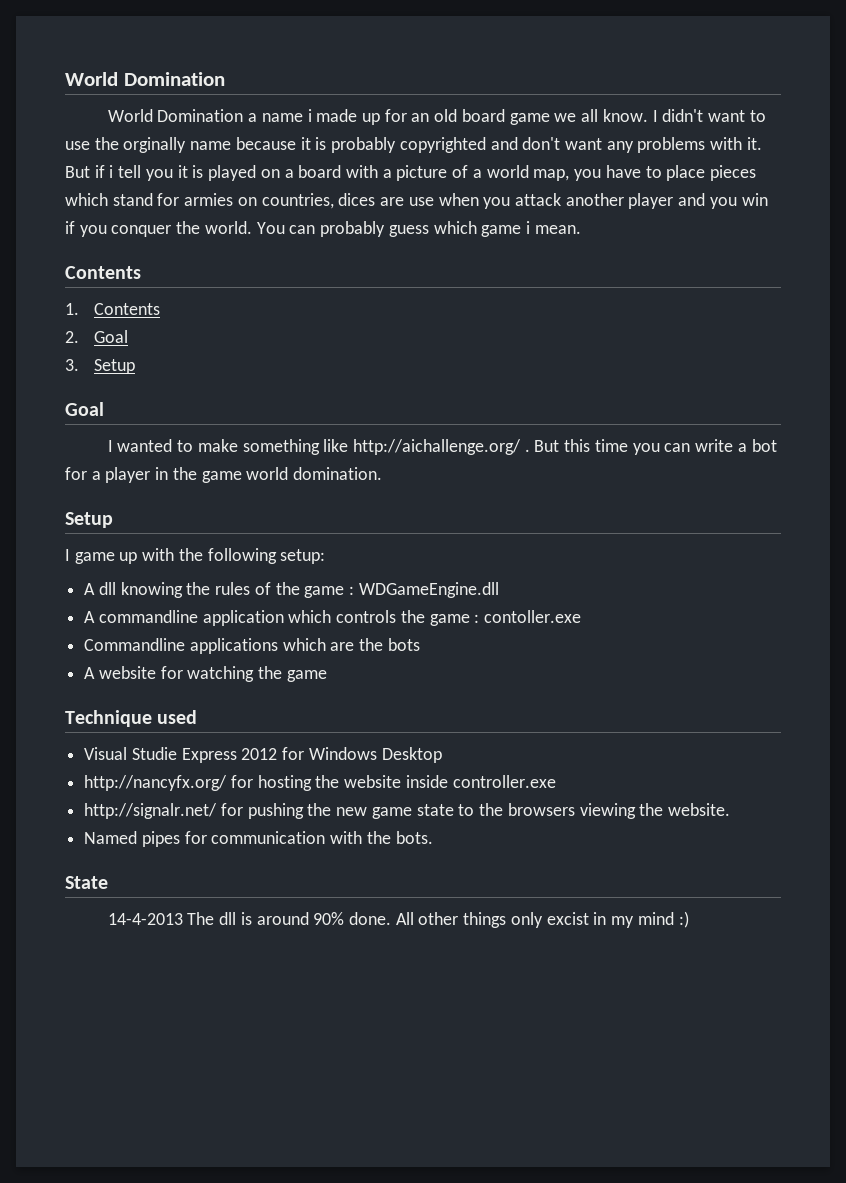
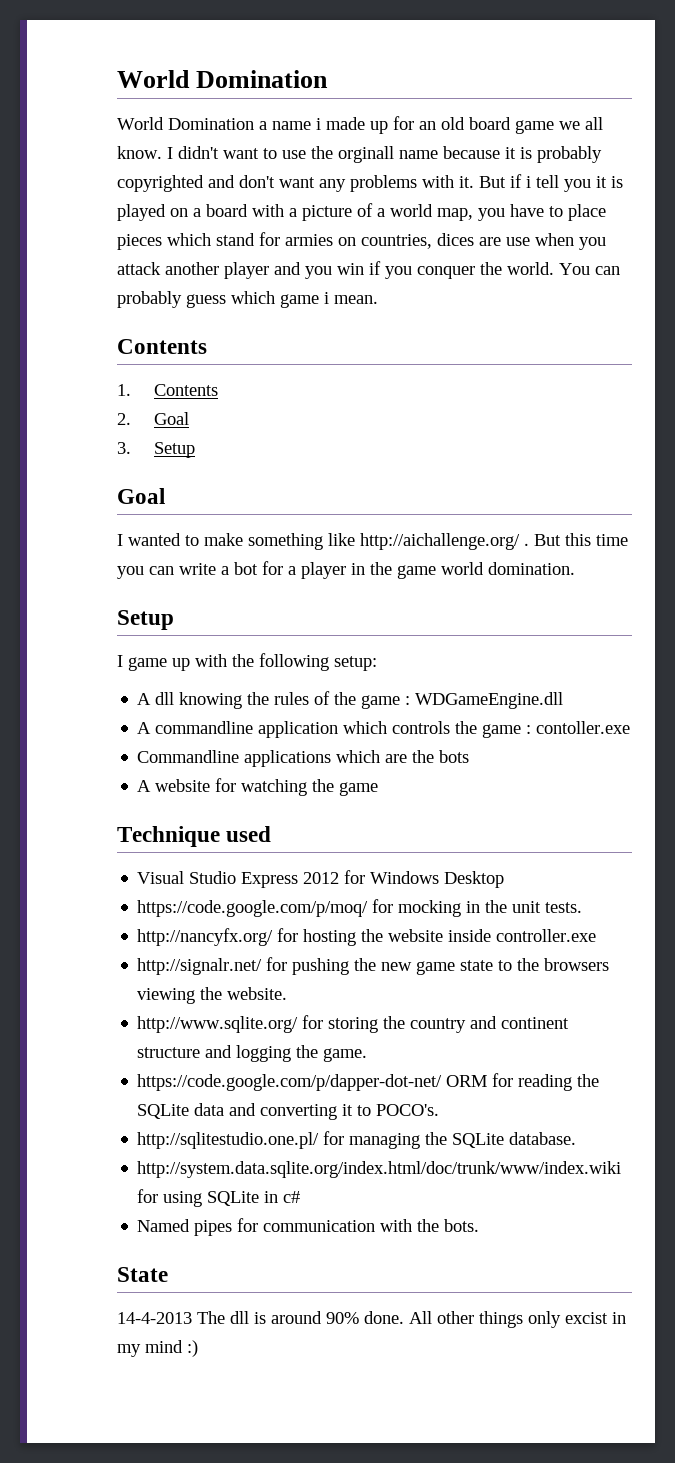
[123,137,187,153] orginally -> [338,146,394,163] orginall
[131,747,177,760] Studie -> [189,871,237,884] Studio
(442, 755) none -> [137,899,583,917] // https://code.google.com/p/moq/ for mocking in the unit tests.
(730, 809) none -> [137,1015,570,1033] [137,1045,368,1062] [137,1073,600,1091] [137,1103,440,1120] [137,1131,577,1149] [137,1161,622,1178] [137,1189,301,1207] // http://www.sqlite.org/ for storing the country and continent structure and logging the game. // https://code.google.com/p/dapper-dot-net/ ORM for reading the SQLite data and converting it to POCO's. // http://sqlitestudio.one.pl/ for managing the SQLite database. // http://system.data.sqlite.org/index.html/doc/trunk/www/index.wiki for using SQLite in c#

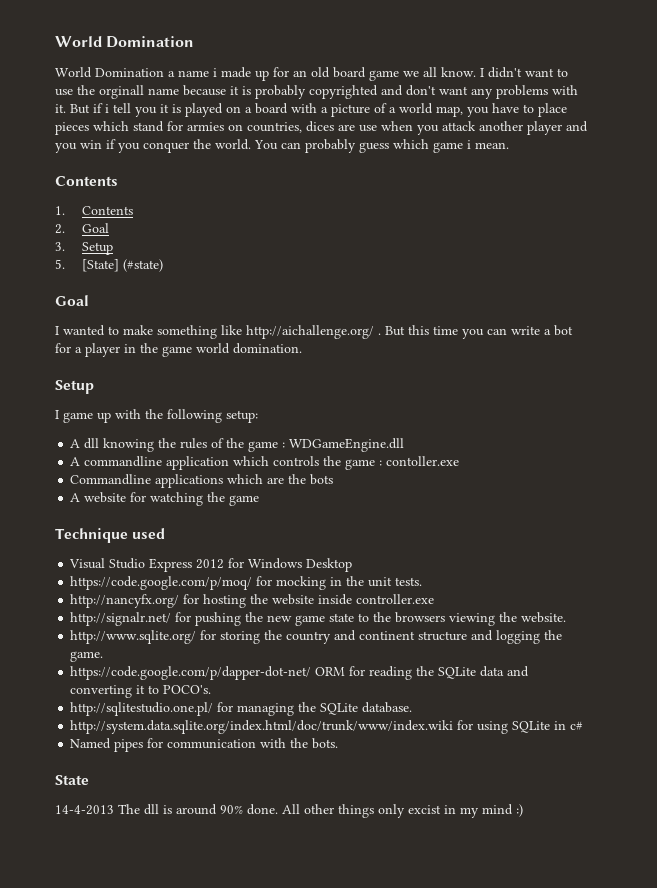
(195, 450) none -> [55,259,164,272] // 5. [State] (#state)

